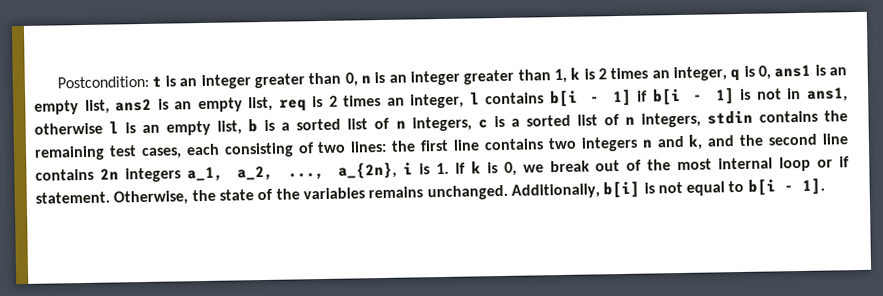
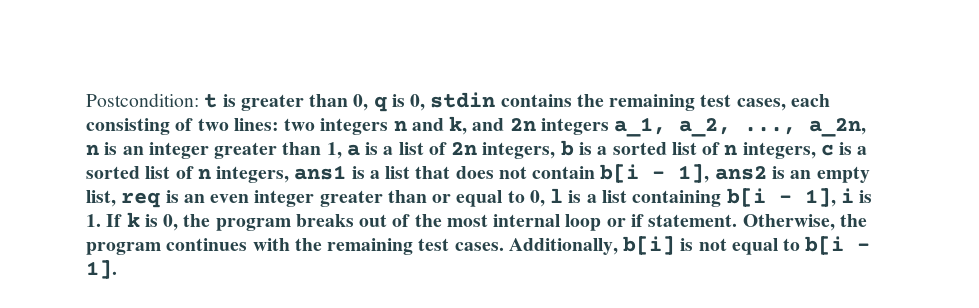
[179,74,251,90] an integer -> (236, 100) none
(358, 79) none -> [373,92,830,112] [86,116,867,137] q is 0, stdin contains the remaining test cases, each consisting of two lines: two integers n and k, and 2n integers a_1, a_2, ..., a_2n,
[570,64,848,82] [34,87,848,115] [34,120,243,136] k is 2 times an integer, q is 0, ans1 is an empty list, ans2 is an empty list, req is 2 times an integer, l contains b[i - 1] if b[i - 1] is not in ans1, otherwise l is an empty list, -> [346,142,556,159] a is a list of 2n integers,
[706,110,848,125] [34,133,848,161] [35,161,398,183] stdin contains the remaining test cases, each consisting of two lines: the first line contains two integers n and k, and the second line contains 2n integers a_1, a_2, ..., a_{2n}, -> [294,164,870,183] [86,188,836,208] ans1 is a list that does not contain b[i - 1], ans2 is an empty list, req is an even integer greater than or equal to 0, l is a list containing b[i - 1],
[522,160,590,173] we break -> [183,214,354,231] the program breaks
[218,184,508,201] state of the variables remains unchanged. -> [86,238,504,255] program continues with the remaining test cases.

